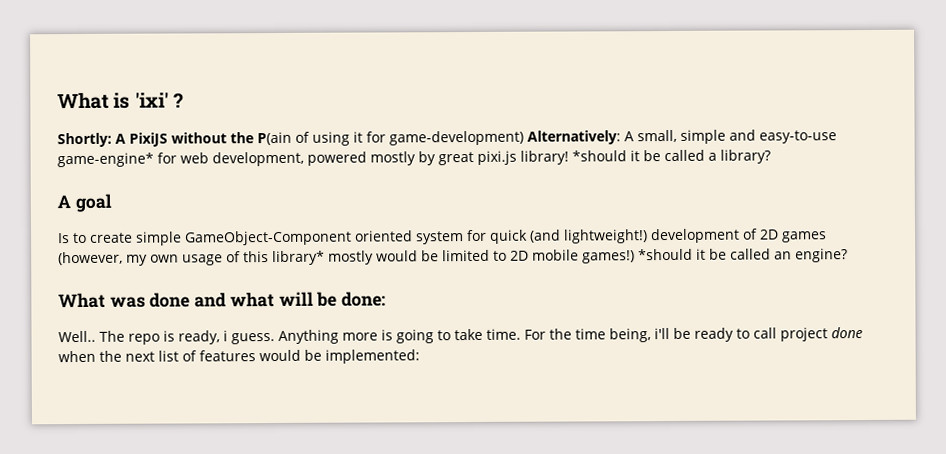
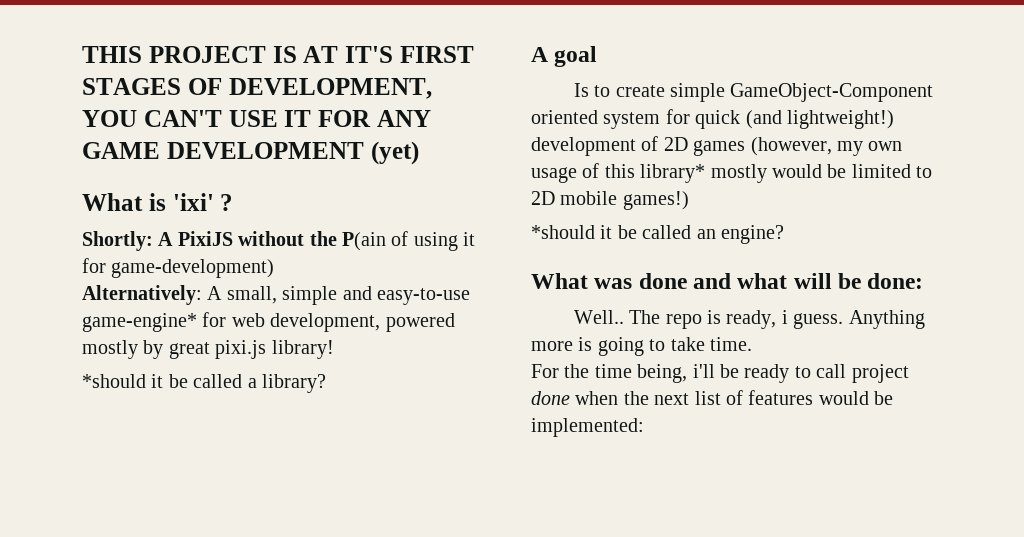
(57, 101) none -> [82,46,474,63] [82,78,432,99] [82,110,431,127] [82,141,419,165] THIS PROJECT IS AT IT'S FIRST STAGES OF DEVELOPMENT, YOU CAN'T USE IT FOR ANY GAME DEVELOPMENT (yet) //
(524, 138) none -> (275, 268) //
(569, 157) none -> (334, 349) //
(635, 257) none -> (689, 200) //
(521, 334) none -> (752, 344) //

